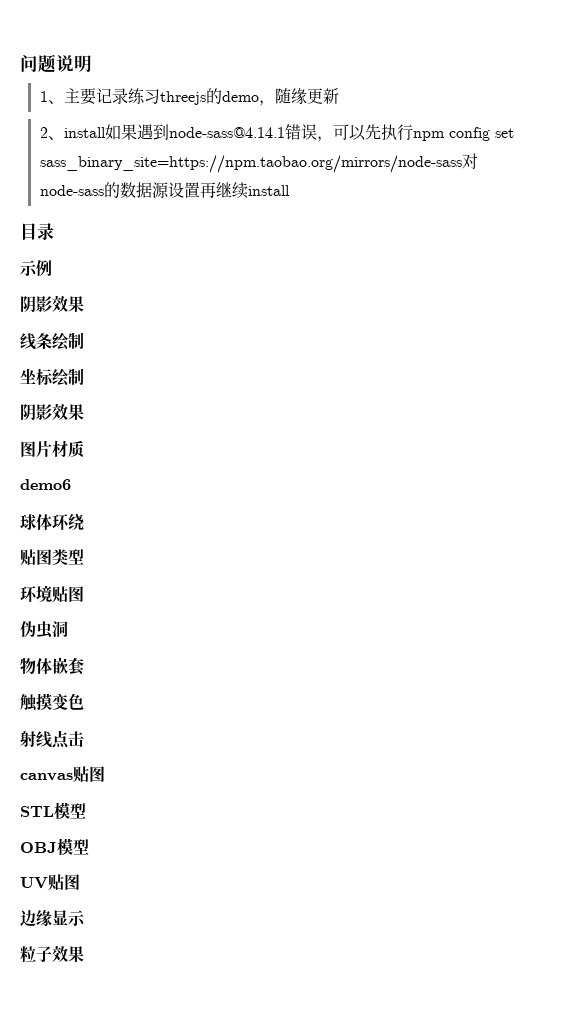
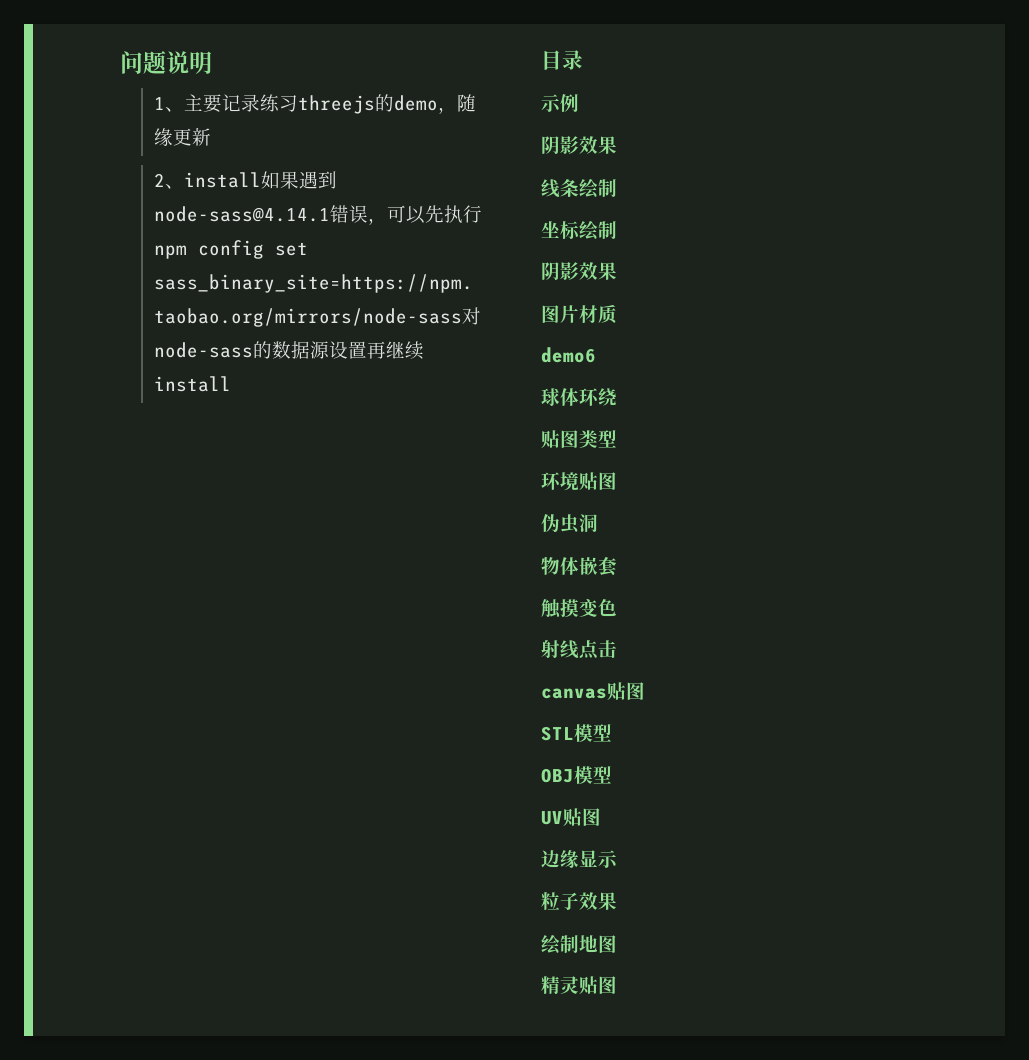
(84, 954) none -> [541,934,617,955] [541,976,617,994] // 绘制地图 // 精灵贴图

